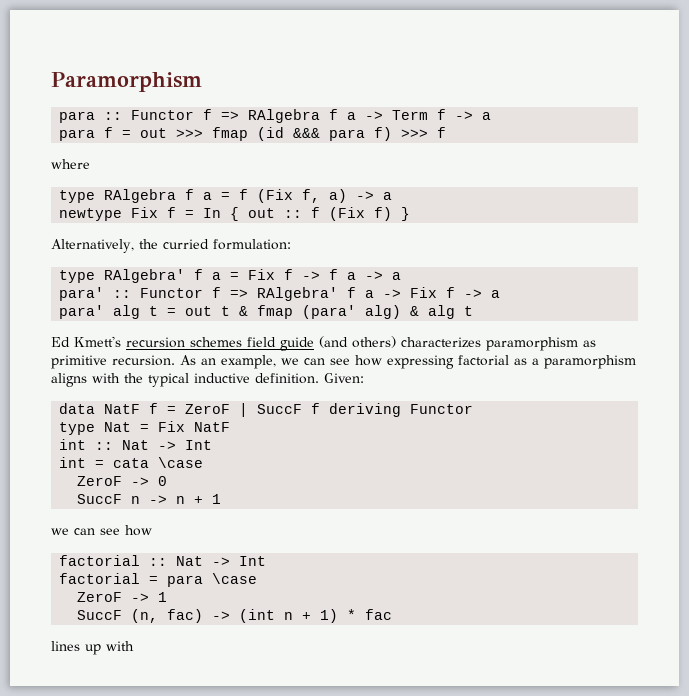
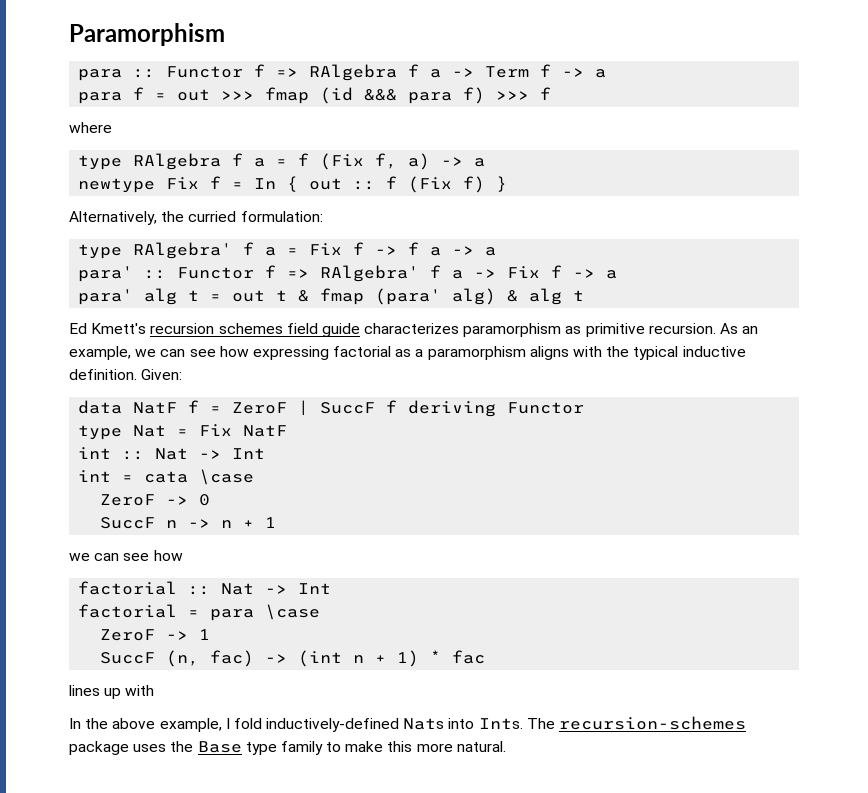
[319,336,396,348] (and others) -> (360, 330) none
(134, 646) none -> [69,716,747,732] [69,741,506,755] // In the above example, I fold inductively-defined Nats into Ints. The recursion-schemes package uses the Base type family to make this more natural.

